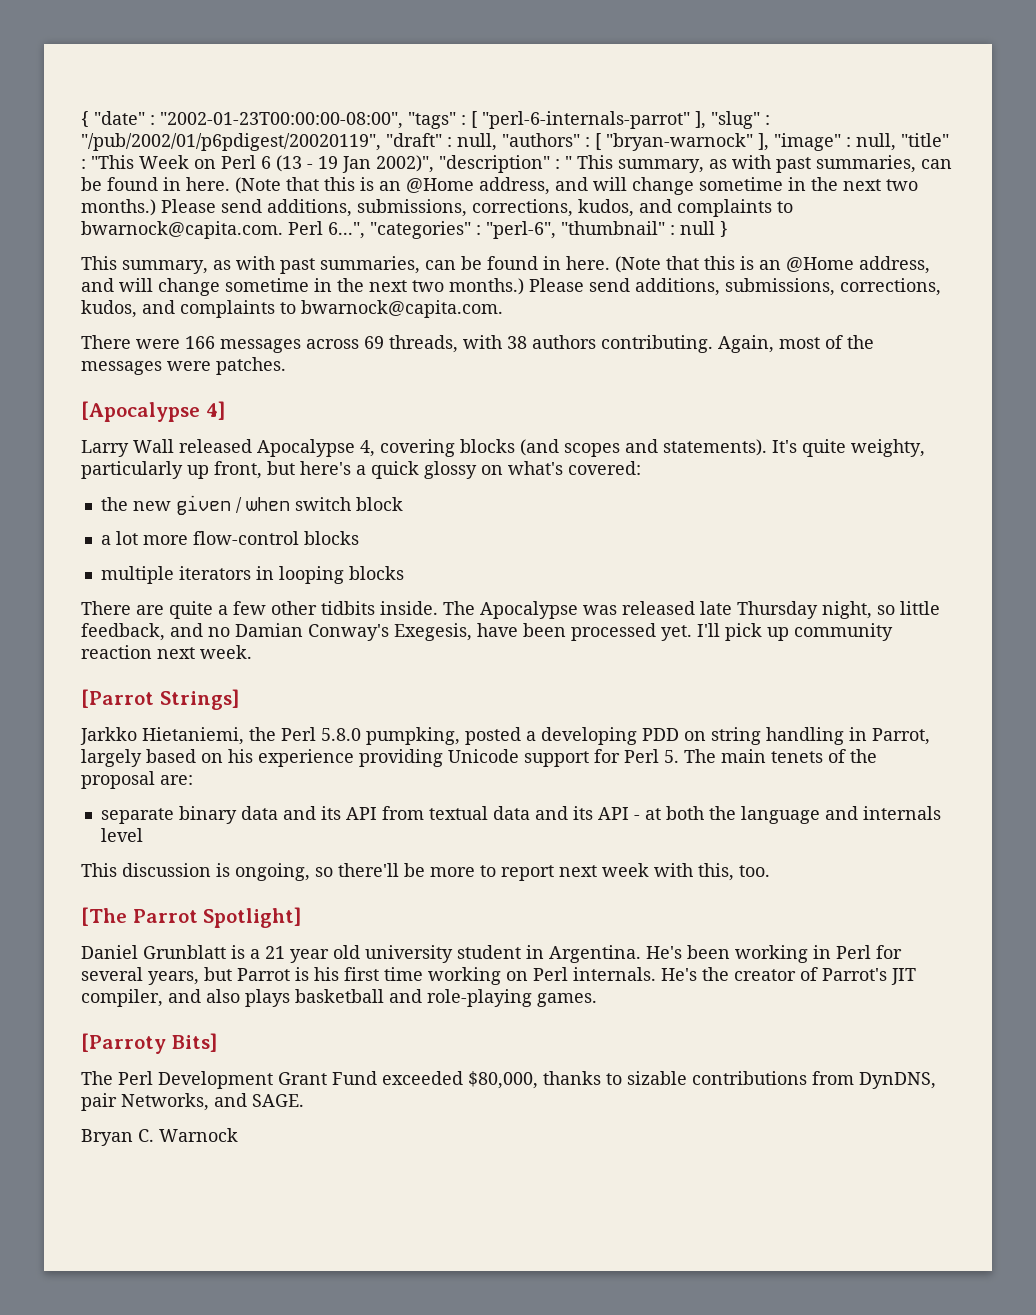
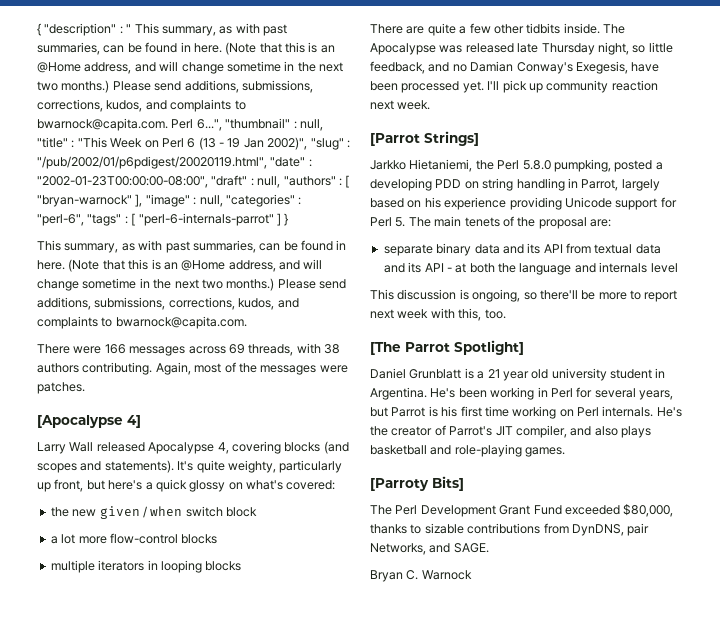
[94,111,770,129] [81,133,949,151] [81,155,434,173] "date" : "2002-01-23T00:00:00-08:00", "tags" : [ "perl-6-internals-parrot" ], "slug" : "/pub/2002/01/p6pdigest/20020119", "draft" : null, "authors" : [ "bryan-warnock" ], "image" : null, "title" : "This Week on Perl 6 (13 - 19 Jan 2002)", -> (41, 29) none
[370,221,715,239] "categories" : "perl-6", "thumbnail" : null -> [225,118,323,131] [37,137,350,150] [37,156,312,169] [37,175,350,188] [37,194,302,207] [37,213,281,226] "thumbnail" : null, "title" : "This Week on Perl 6 (13 - 19 Jan 2002)", "slug" : "/pub/2002/01/p6pdigest/20020119.html", "date" : "2002-01-23T00:00:00-08:00", "draft" : null, "authors" : [ "bryan-warnock" ], "image" : null, "categories" : "perl-6", "tags" : [ "perl-6-internals-parrot" ]

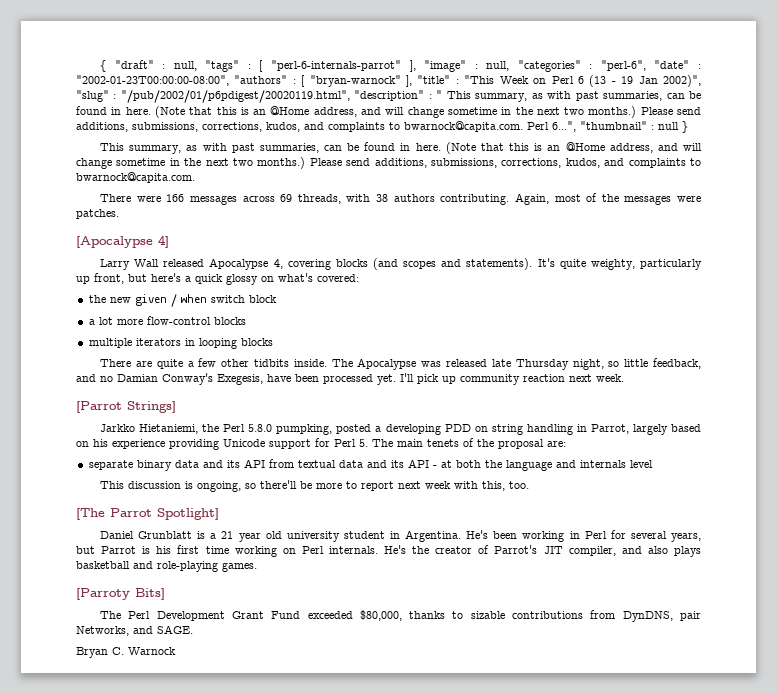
(41, 29) none -> [114,60,701,72] [76,75,701,87] [76,90,350,103] "draft" : null, "tags" : [ "perl-6-internals-parrot" ], "image" : null, "categories" : "perl-6", "date" : "2002-01-23T00:00:00-08:00", "authors" : [ "bryan-warnock" ], "title" : "This Week on Perl 6 (13 - 19 Jan 2002)", "slug" : "/pub/2002/01/p6pdigest/20020119.html",
[299,119,323,131] [37,137,350,150] [37,156,312,169] [37,175,350,188] [37,194,302,207] [37,213,281,226] null, "title" : "This Week on Perl 6 (13 - 19 Jan 2002)", "slug" : "/pub/2002/01/p6pdigest/20020119.html", "date" : "2002-01-23T00:00:00-08:00", "draft" : null, "authors" : [ "bryan-warnock" ], "image" : null, "categories" : "perl-6", "tags" : [ "perl-6-internals-parrot" ] -> [658,122,679,130] null

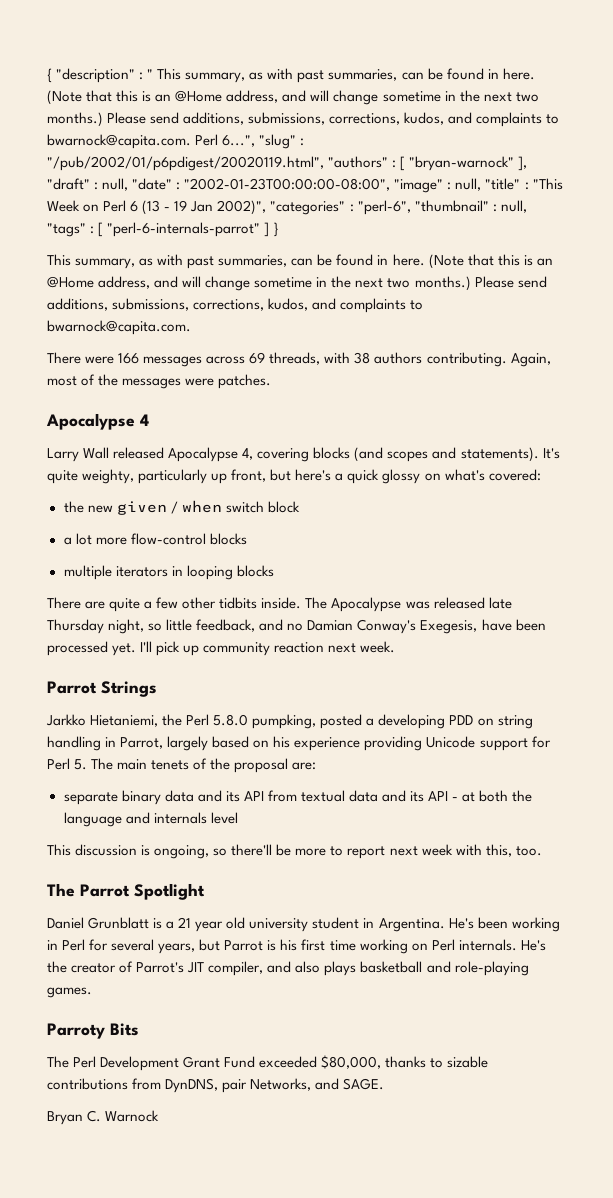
[114,60,701,72] [76,75,701,87] [76,90,350,103] "draft" : null, "tags" : [ "perl-6-internals-parrot" ], "image" : null, "categories" : "perl-6", "date" : "2002-01-23T00:00:00-08:00", "authors" : [ "bryan-warnock" ], "title" : "This Week on Perl 6 (13 - 19 Jan 2002)", "slug" : "/pub/2002/01/p6pdigest/20020119.html", -> (52, 75) none
[580,121,679,130] "thumbnail" : null -> [259,134,305,149] [47,156,528,171] [47,178,563,193] [47,200,527,215] [47,222,270,237] "slug" : "/pub/2002/01/p6pdigest/20020119.html", "authors" : [ "bryan-warnock" ], "draft" : null, "date" : "2002-01-23T00:00:00-08:00", "image" : null, "title" : "This Week on Perl 6 (13 - 19 Jan 2002)", "categories" : "perl-6", "thumbnail" : null, "tags" : [ "perl-6-internals-parrot" ]
[76,235,169,248] [Apocalypse 4] -> [46,413,149,430] Apocalypse 4
[76,401,176,413] [Parrot Strings] -> [47,681,157,697] Parrot Strings
[76,508,219,520] [The Parrot Spotlight] -> [47,883,205,900] The Parrot Spotlight
[76,588,165,600] [Parroty Bits] -> [47,1023,139,1039] Parroty Bits

